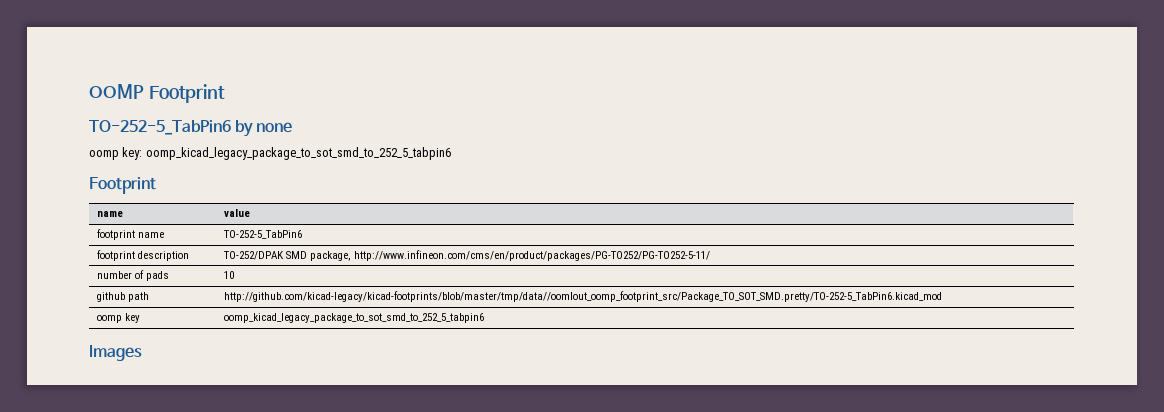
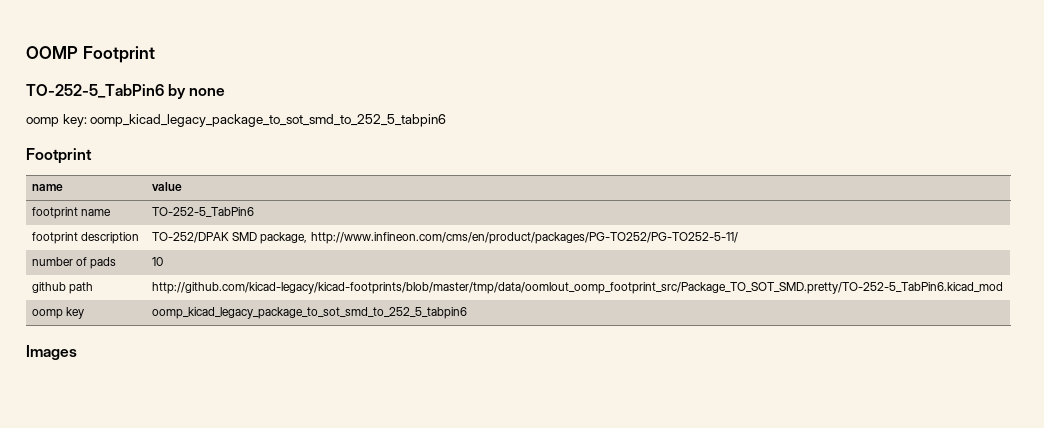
[223,291,942,302] http://github.com/kicad-legacy/kicad-footprints/blob/master/tmp/data//oomlout_oomp_footprint_src/Package_TO_SOT_SMD.pretty/TO-252-5_TabPin6.kicad_mod -> [151,282,1003,294] http://github.com/kicad-legacy/kicad-footprints/blob/master/tmp/data/oomlout_oomp_footprint_src/Package_TO_SOT_SMD.pretty/TO-252-5_TabPin6.kicad_mod

